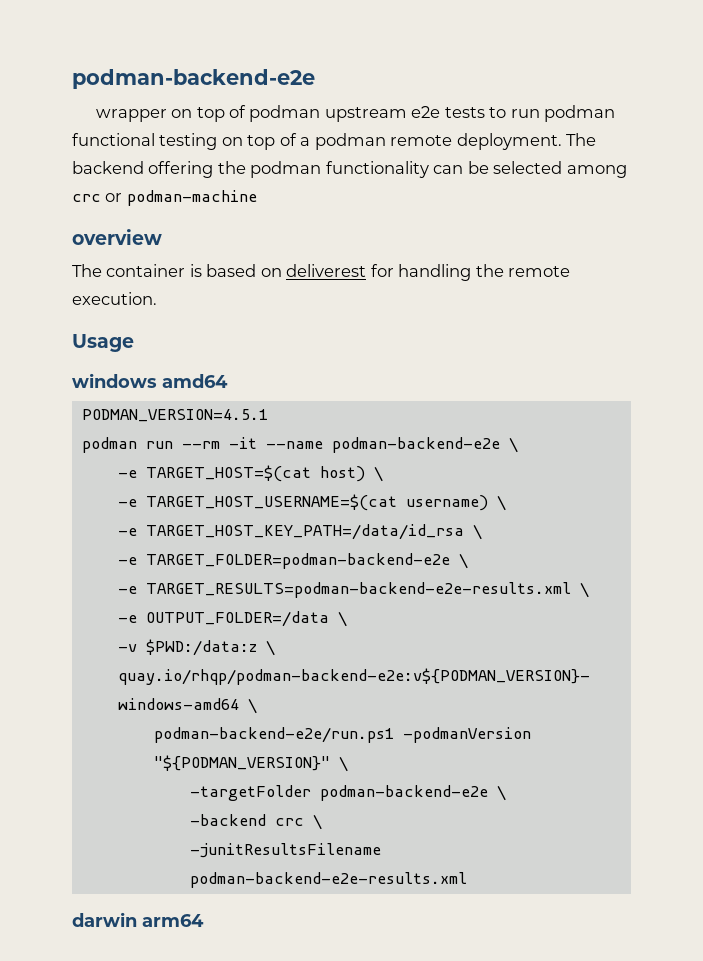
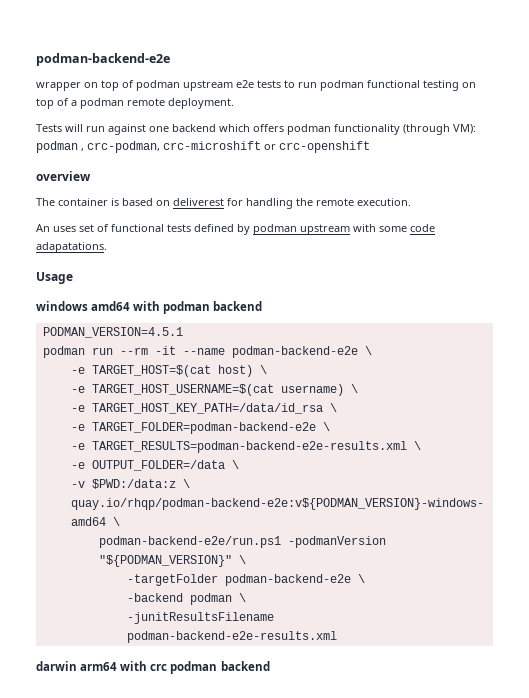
[566,133,597,146] [72,161,627,178] [72,190,257,206] The backend offering the podman functionality can be selected among crc or podman-machine -> [36,124,476,135] [36,141,370,153] // Tests will run against one backend which offers podman functionality (through VM): podman , crc-podman, crc-microshift or crc-openshift
(157, 298) none -> [36,224,435,235] [36,242,107,253] // An uses set of functional tests defined by podman upstream with some code adapatations.
(228, 381) none -> [133,301,263,314] with podman backend
[274,818,304,826] crc -> [189,593,232,605] podman
(204, 920) none -> [120,661,270,674] with crc podman backend

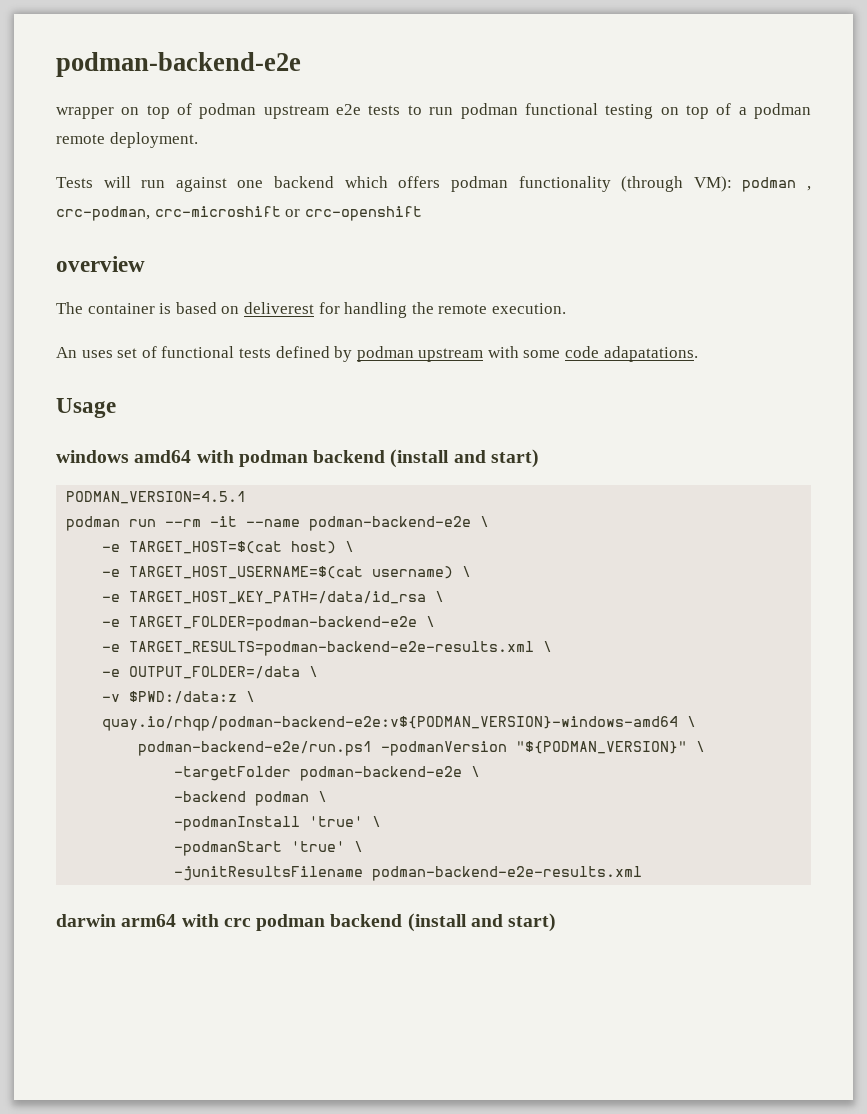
(263, 306) none -> [390,449,539,468] (install and start)
(246, 597) none -> [174,816,382,831] [174,841,364,856] // -podmanInstall 'true' \ // -podmanStart 'true' \
(270, 666) none -> [407,913,557,932] (install and start)

